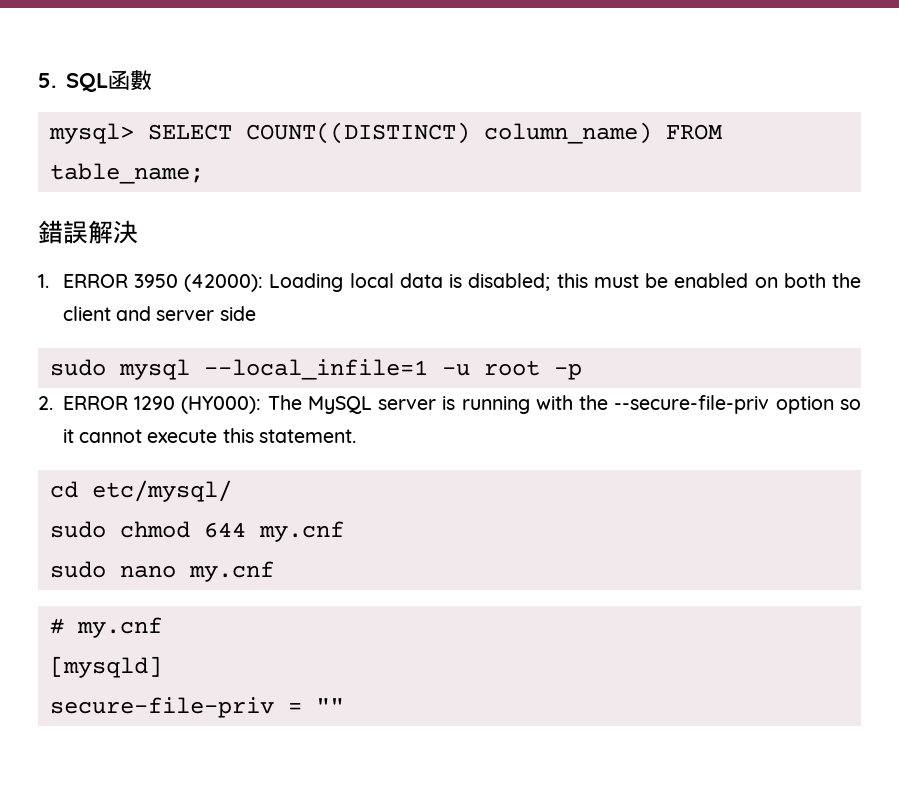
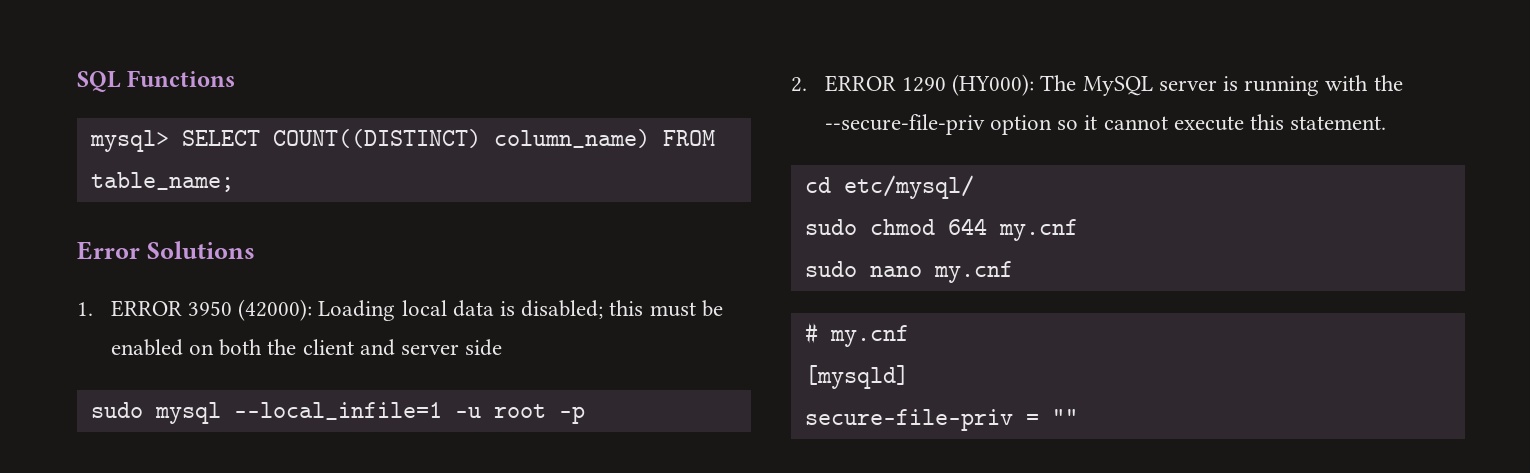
[38,70,152,92] 5. SQL函數 -> [77,70,236,92] SQL Functions
[38,220,138,244] 錯誤解決 -> [77,241,255,260] Error Solutions

